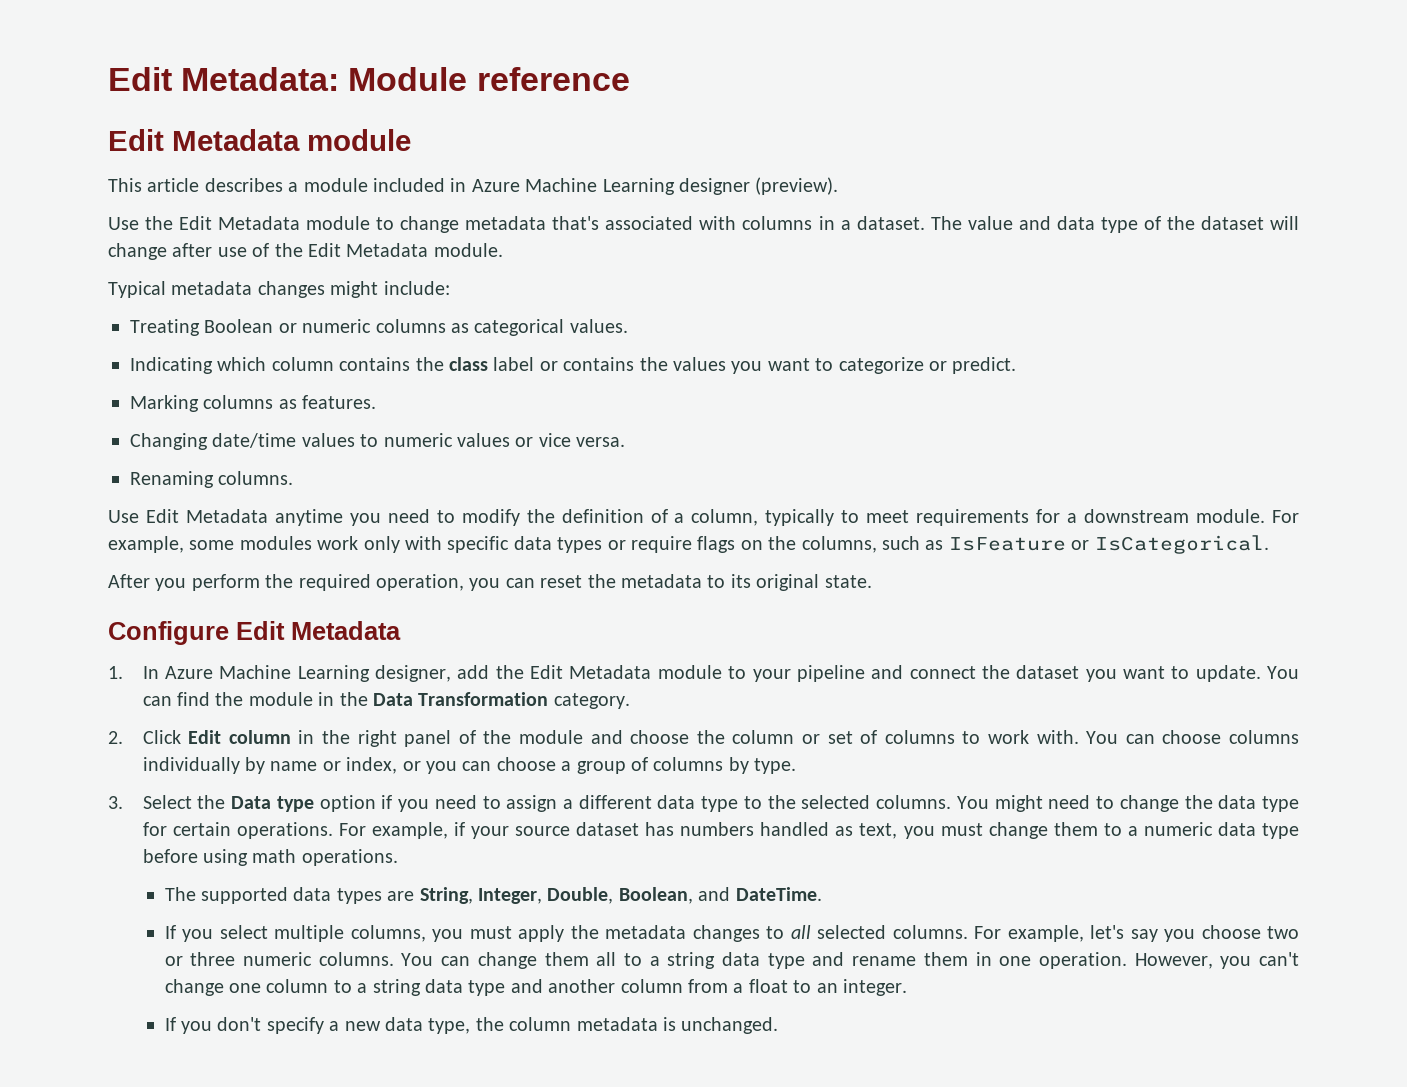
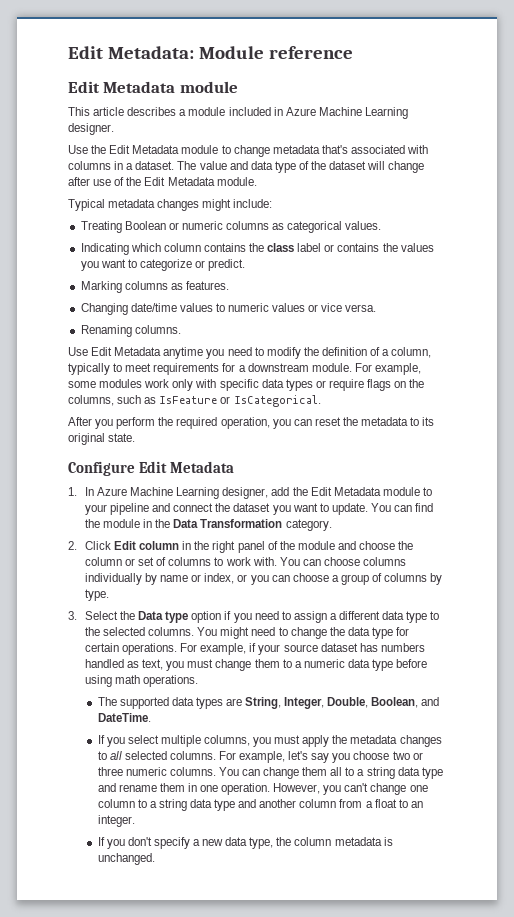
[678,177,839,195] designer (preview). -> [68,123,114,135] designer.

